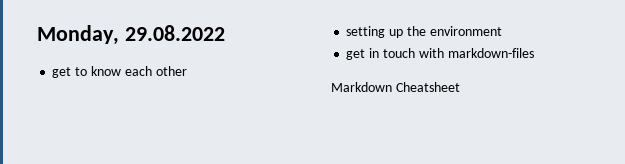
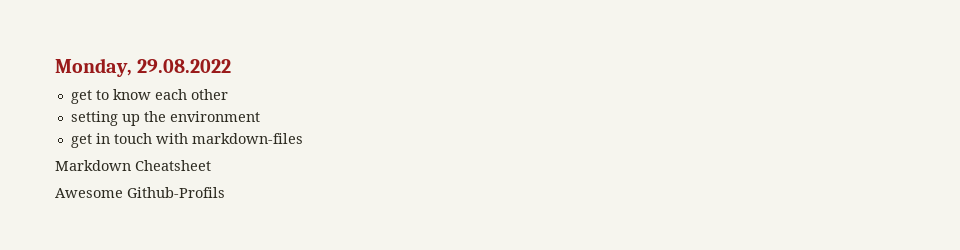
(460, 87) none -> [55,187,225,198] // Awesome Github-Profils

